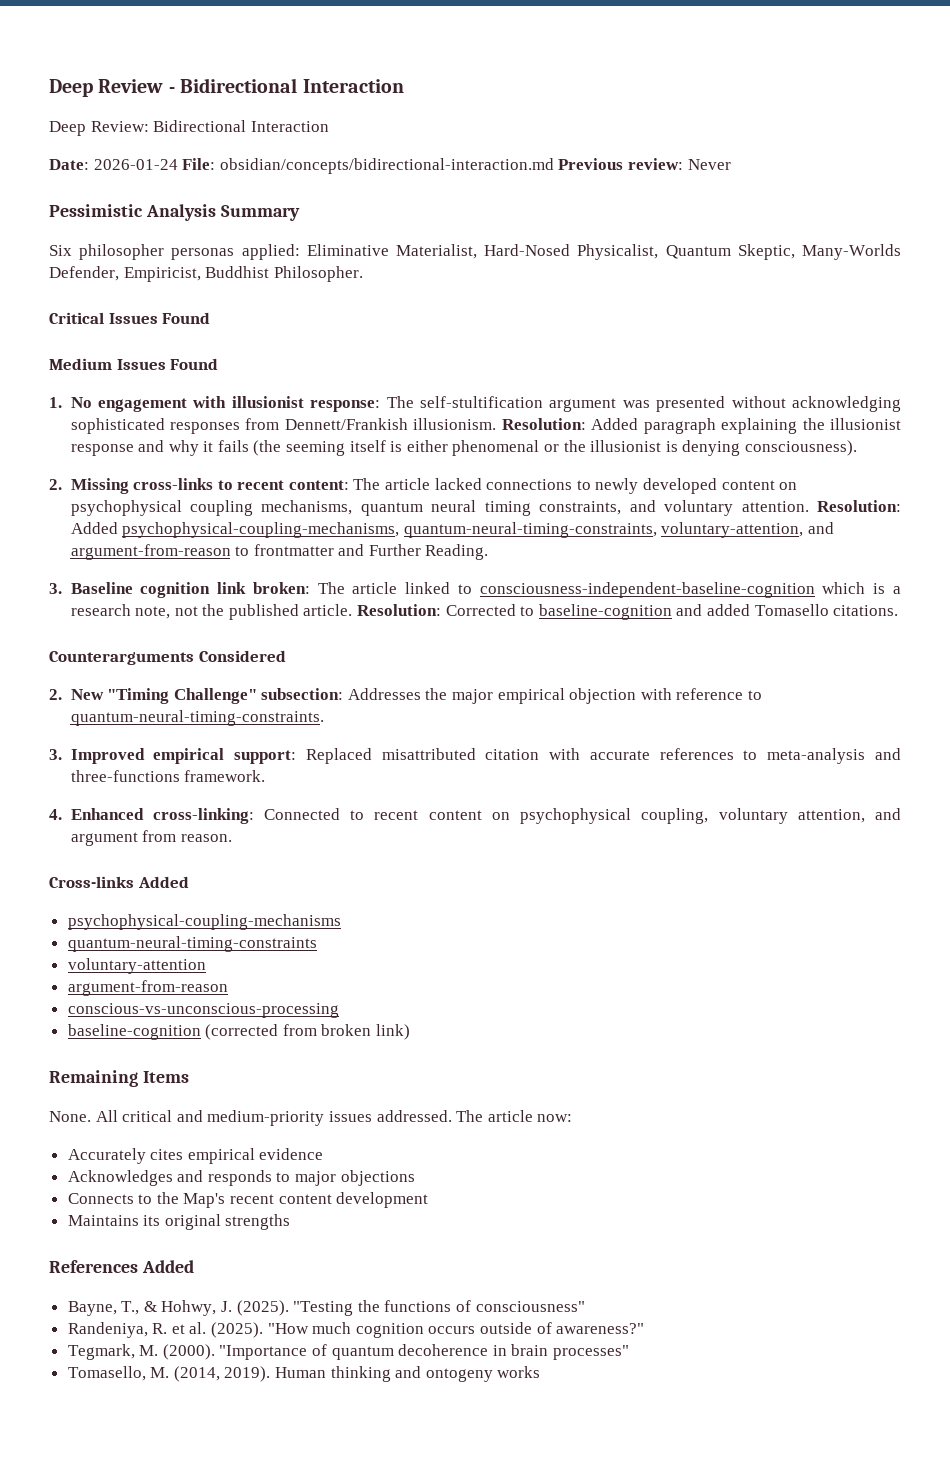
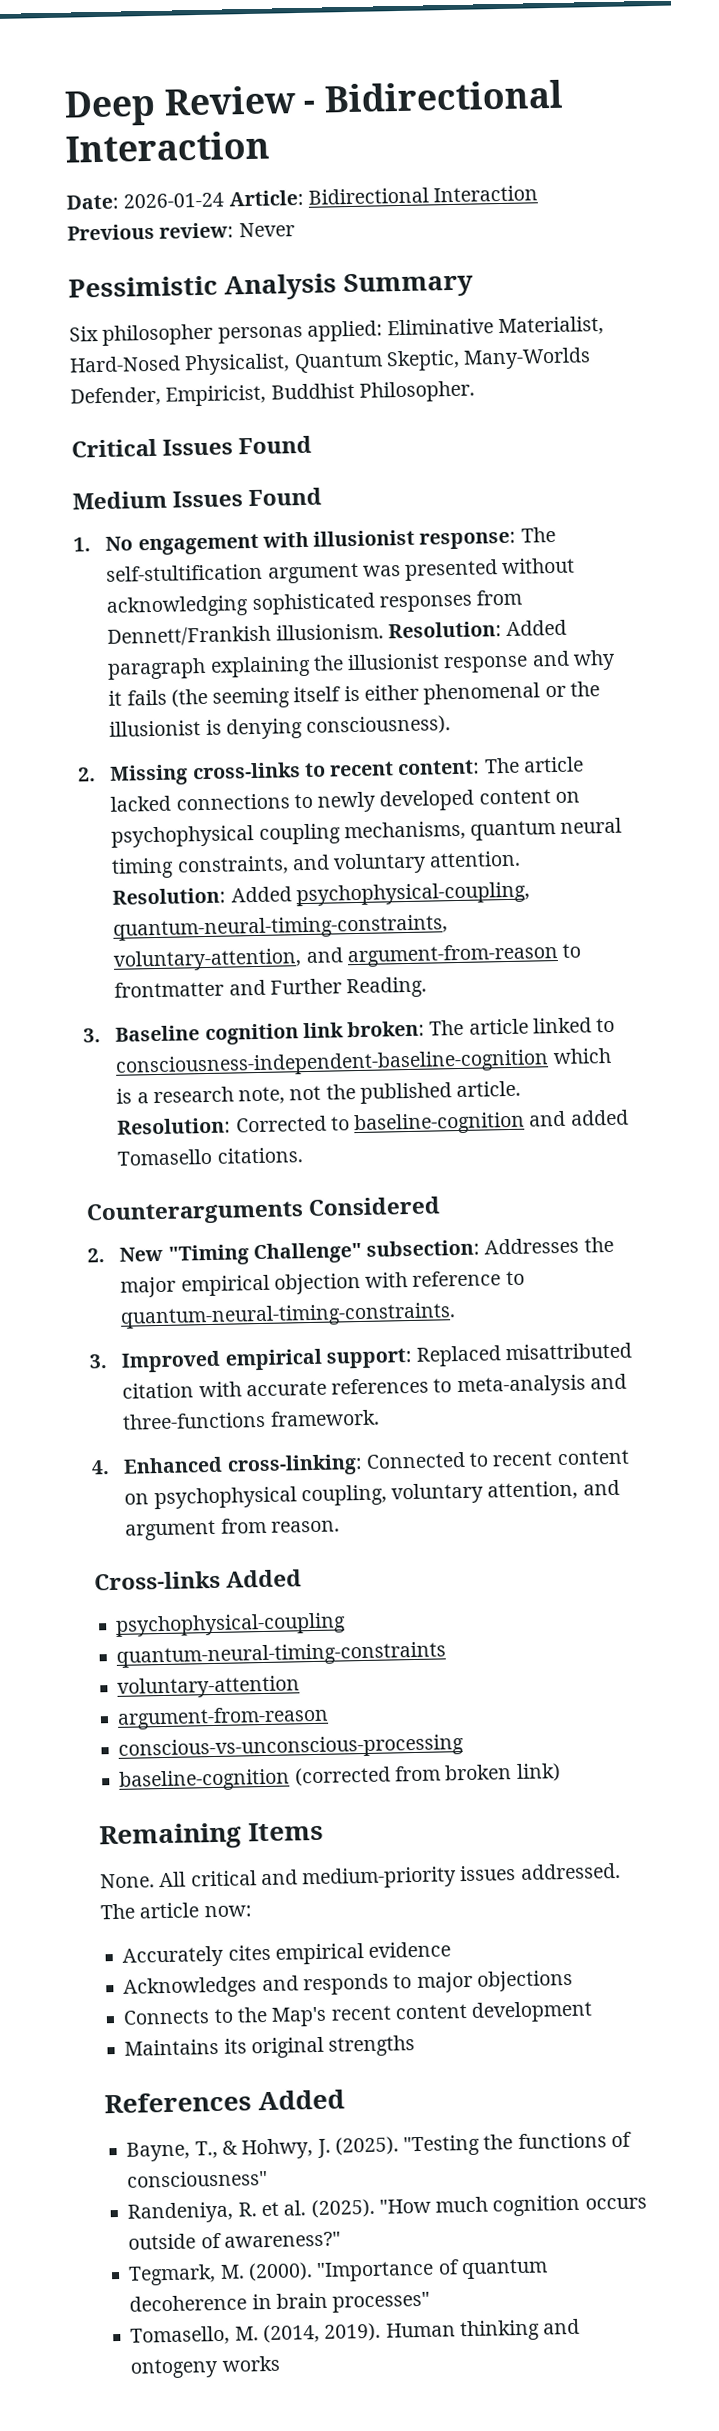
[49,120,329,136] [49,158,554,174] Deep Review: Bidirectional Interaction // Date: 2026-01-24 File: obsidian/concepts/bidirectional-interaction.md -> [66,185,539,210] Date: 2026-01-24 Article: Bidirectional Interaction
[122,522,400,538] psychophysical-coupling-mechanisms, -> [295,881,530,907] psychophysical-coupling,
[67,914,341,930] psychophysical-coupling-mechanisms -> [115,1612,347,1637] psychophysical-coupling

